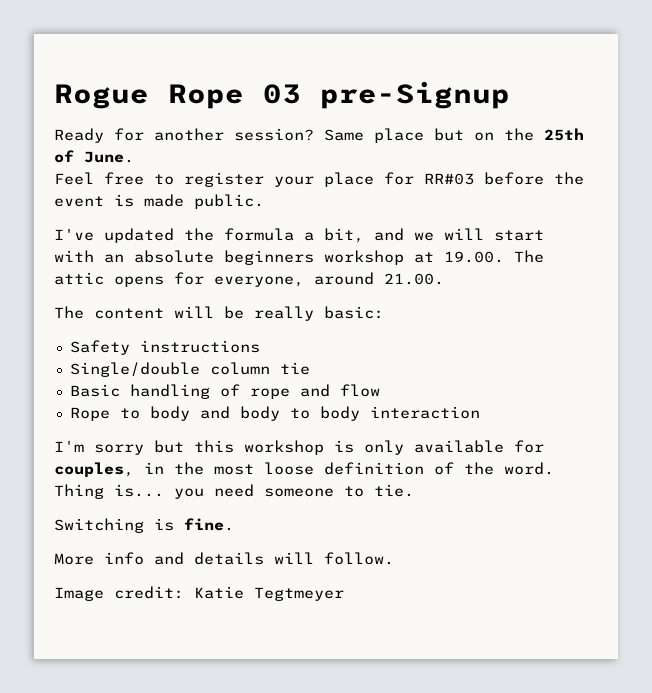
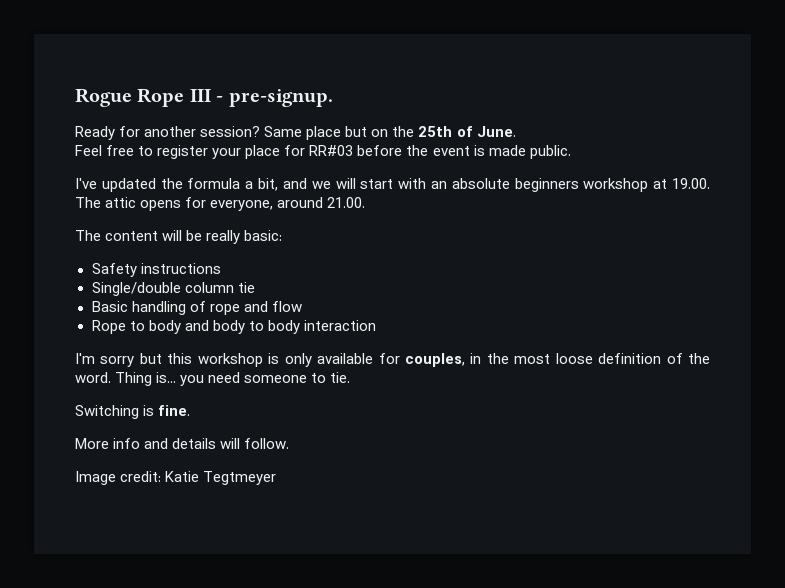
[263,81,510,109] 03 pre-Signup -> [189,89,333,107] III - pre-signup.

